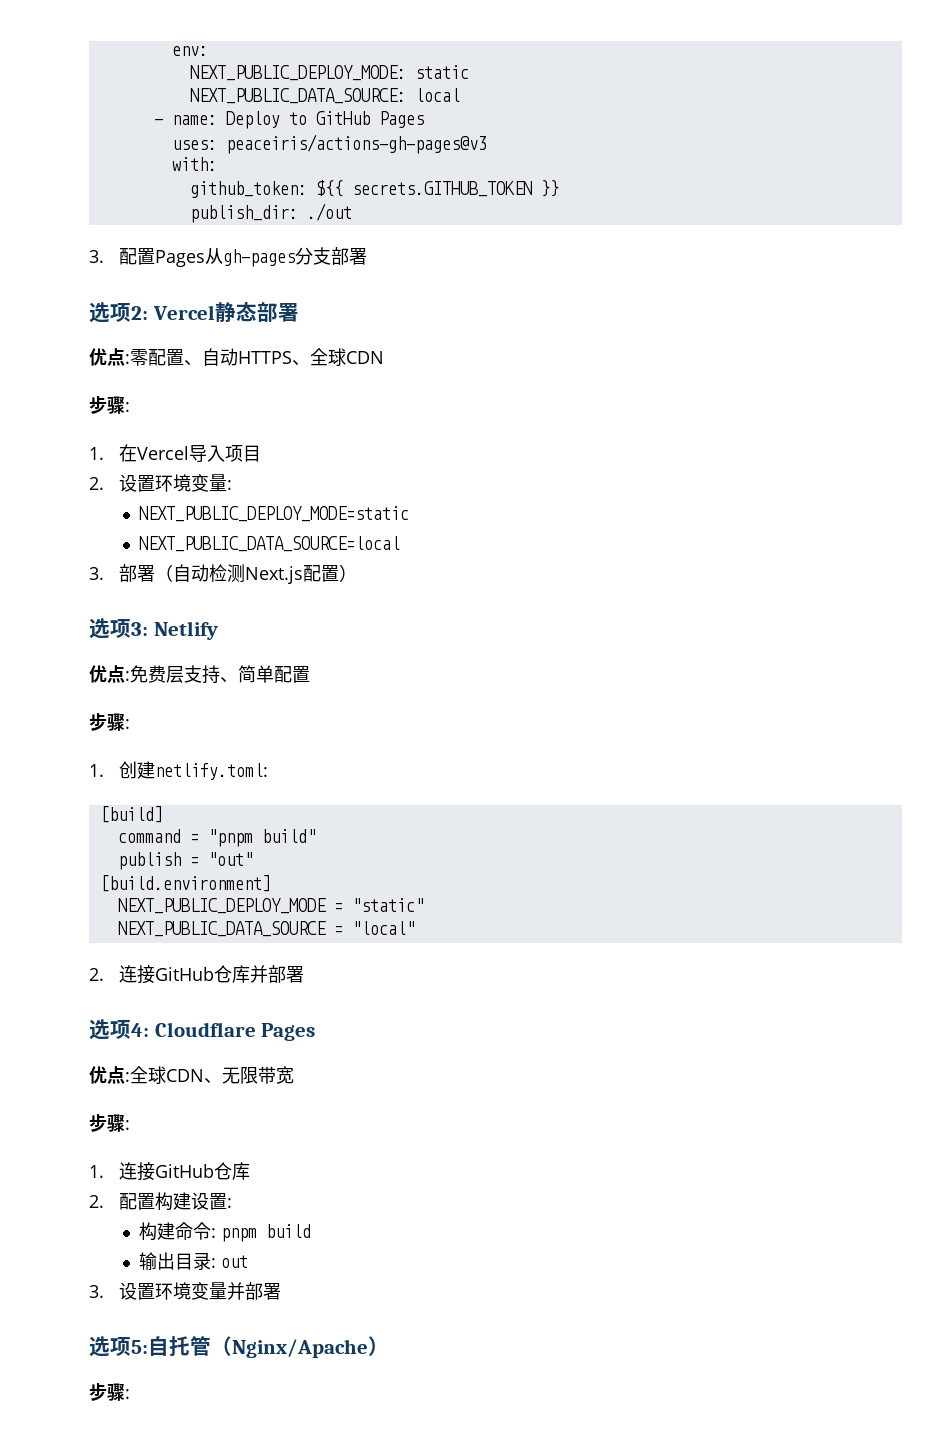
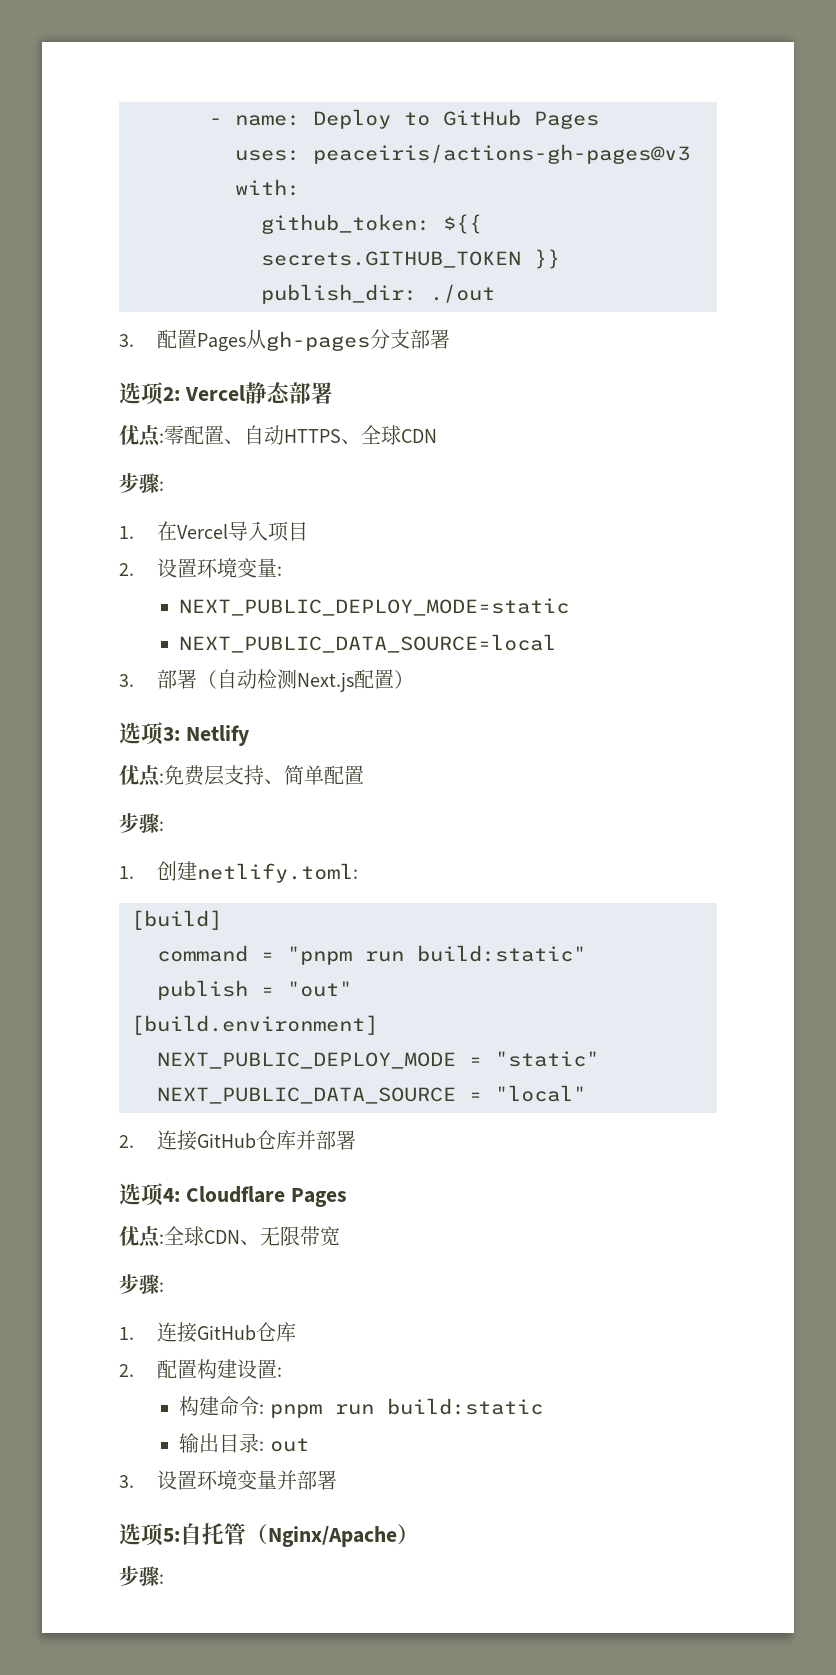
[171,46,208,56] [189,65,469,81] [189,88,460,104] env: // NEXT_PUBLIC_DEPLOY_MODE: static // NEXT_PUBLIC_DATA_SOURCE: local // -> (209, 121) none
[261,829,316,843] build" -> [365,945,586,962] run build:static"
[266,1224,312,1238] build -> [334,1398,543,1415] run build:static

